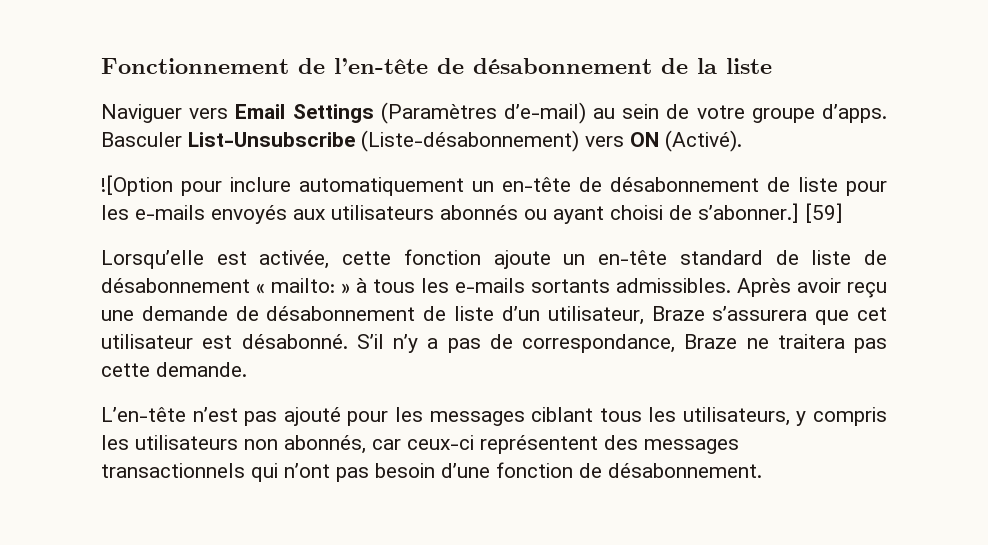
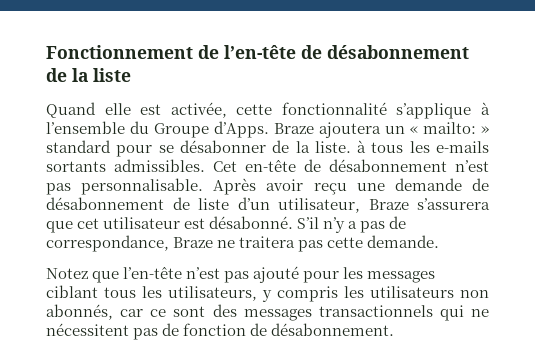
[101,102,887,124] [101,130,742,152] [101,175,887,196] [101,203,843,224] [101,249,888,269] [101,278,350,294] Naviguer vers Email Settings (Paramètres d’e-mail) au sein de votre groupe d’apps. Basculer List-Unsubscribe (Liste-désabonnement) vers ON (Activé). // ![Option pour inclure automatiquement un en-tête de désabonnement de liste pour les e-mails envoyés aux utilisateurs abonnés ou ayant choisi de s’abonner.] [59] // Lorsqu’elle est activée, cette fonction ajoute un en-tête standard de liste de désabonnement « mailto: » -> [46,102,490,119] [46,121,489,138] [46,140,351,157] Quand elle est activée, cette fonctionnalité s’applique à l’ensemble du Groupe d’Apps. Braze ajoutera un « mailto: » standard pour se désabonner de la liste.
(731, 285) none -> [213,159,489,172] [46,178,204,195] Cet en-tête de désabonnement n’est pas personnalisable.
[101,407,186,422] L’en-tête -> [46,267,183,283] Notez que l’en-tête
[407,435,598,454] ceux-ci représentent -> [150,306,206,317] ce sont
[284,463,490,482] n’ont pas besoin d’une -> [471,309,489,317] [46,323,180,340] ne nécessitent pas de

